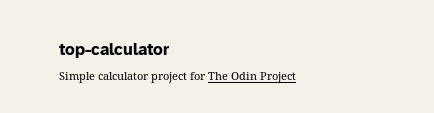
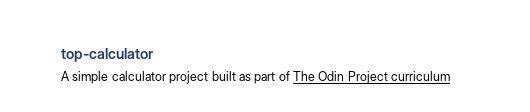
[59,72,206,83] Simple calculator project for -> [61,71,290,84] A simple calculator project built as part of
(296, 77) none -> [391,71,451,81] curriculum

